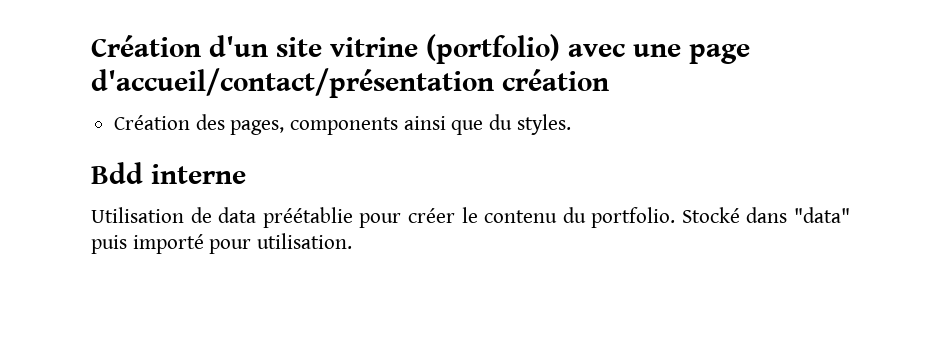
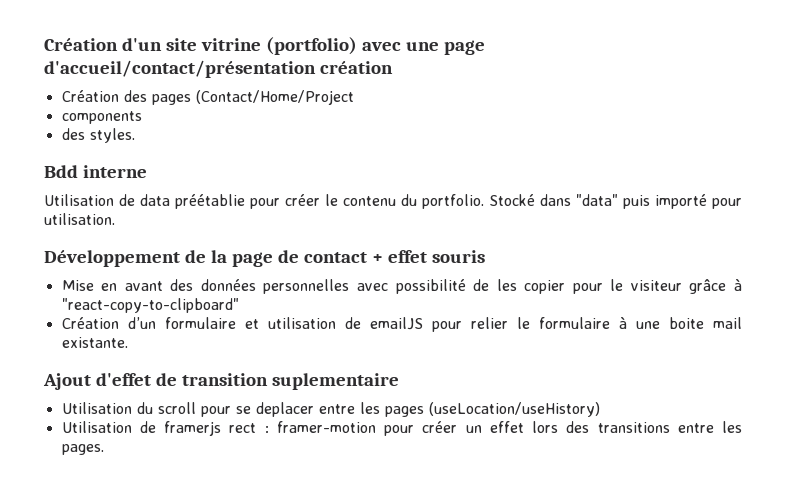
[230,120,285,135] pages, -> [151,90,354,105] pages (Contact/Home/Project //
[403,114,513,135] ainsi que du -> [61,128,85,140] // des
(353, 241) none -> [44,250,485,267] [61,279,742,294] [61,298,239,313] [61,317,742,332] [61,337,128,348] [43,373,399,390] [61,402,600,417] [61,421,742,436] [61,444,104,455] // Développement de la page de contact + effet souris // Mise en avant des données personnelles avec possibilité de les copier pour le visiteur grâce à "react-copy-to-clipboard" // Création d’un formulaire et utilisation de emailJS pour relier le formulaire à une boite mail existante. // Ajout d'effet de transition suplementaire // Utilisation du scroll pour se deplacer entre les pages (useLocation/useHistory) // Utilisation de framerjs rect : framer-motion pour créer un effet lors des transitions entre les pages.

